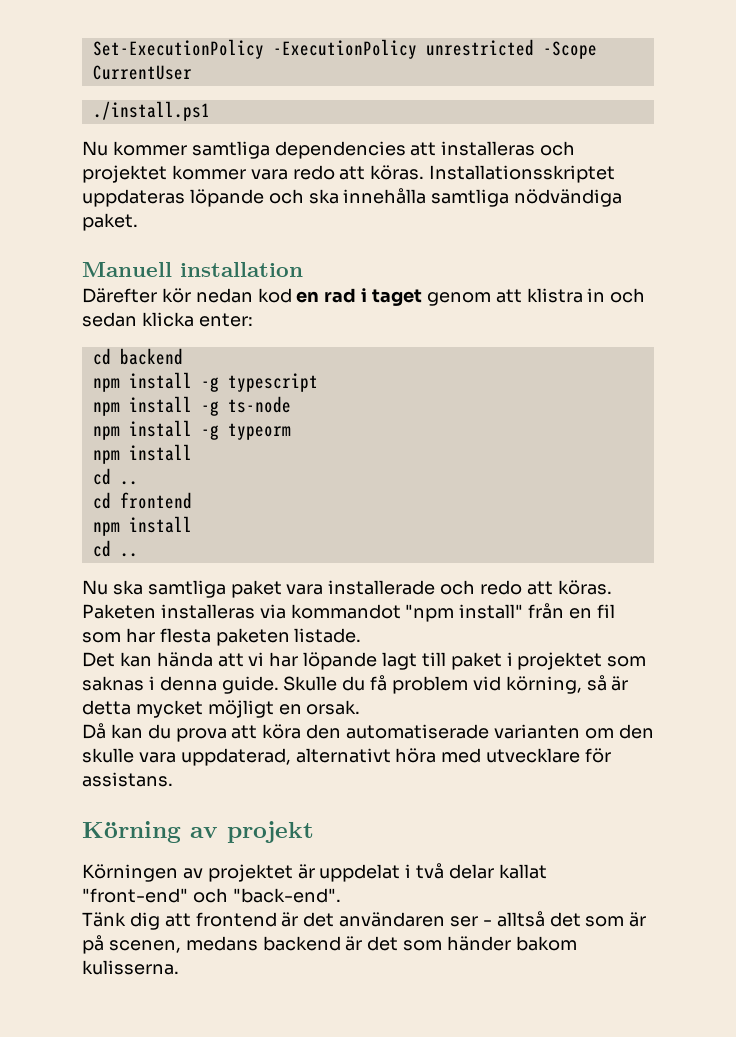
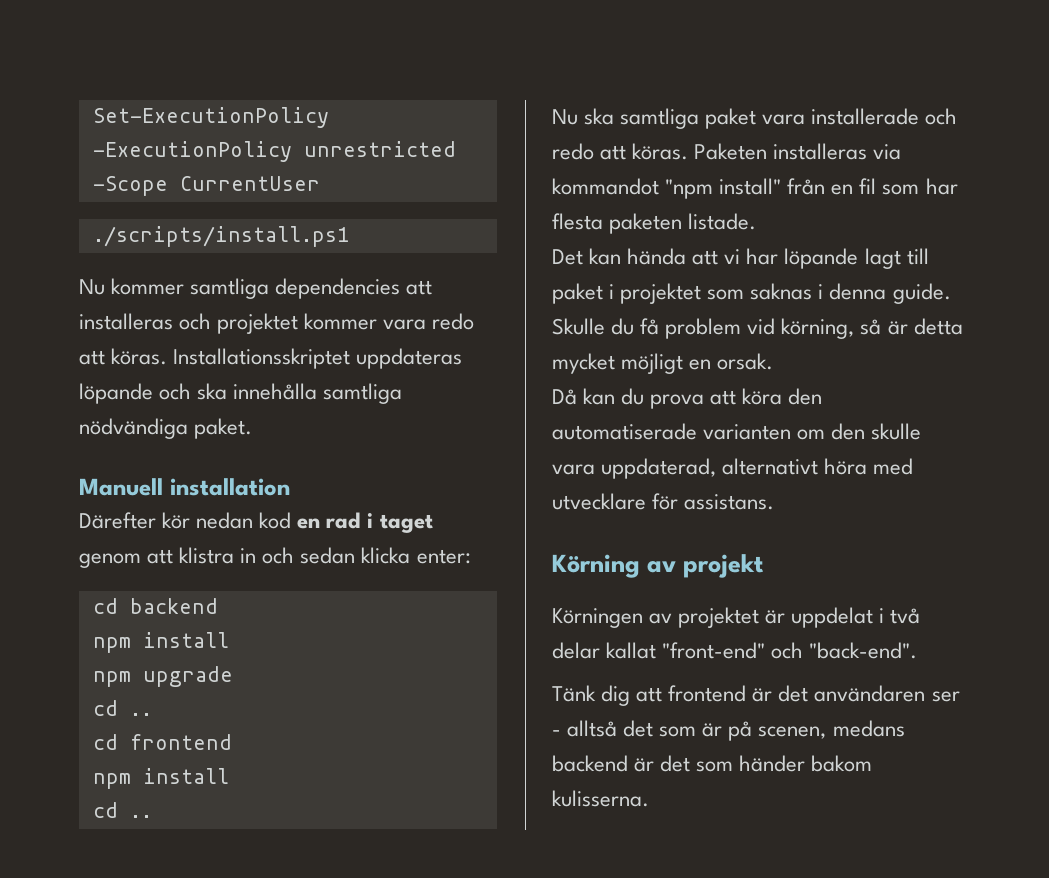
[92,101,210,121] ./install.ps1 -> [92,226,349,247] ./scripts/install.ps1
[200,373,318,392] [92,396,291,416] [92,420,291,440] [92,444,192,464] -g typescript // npm install -g ts-node // npm install -g typeorm // npm install -> [92,666,233,687] // npm upgrade

